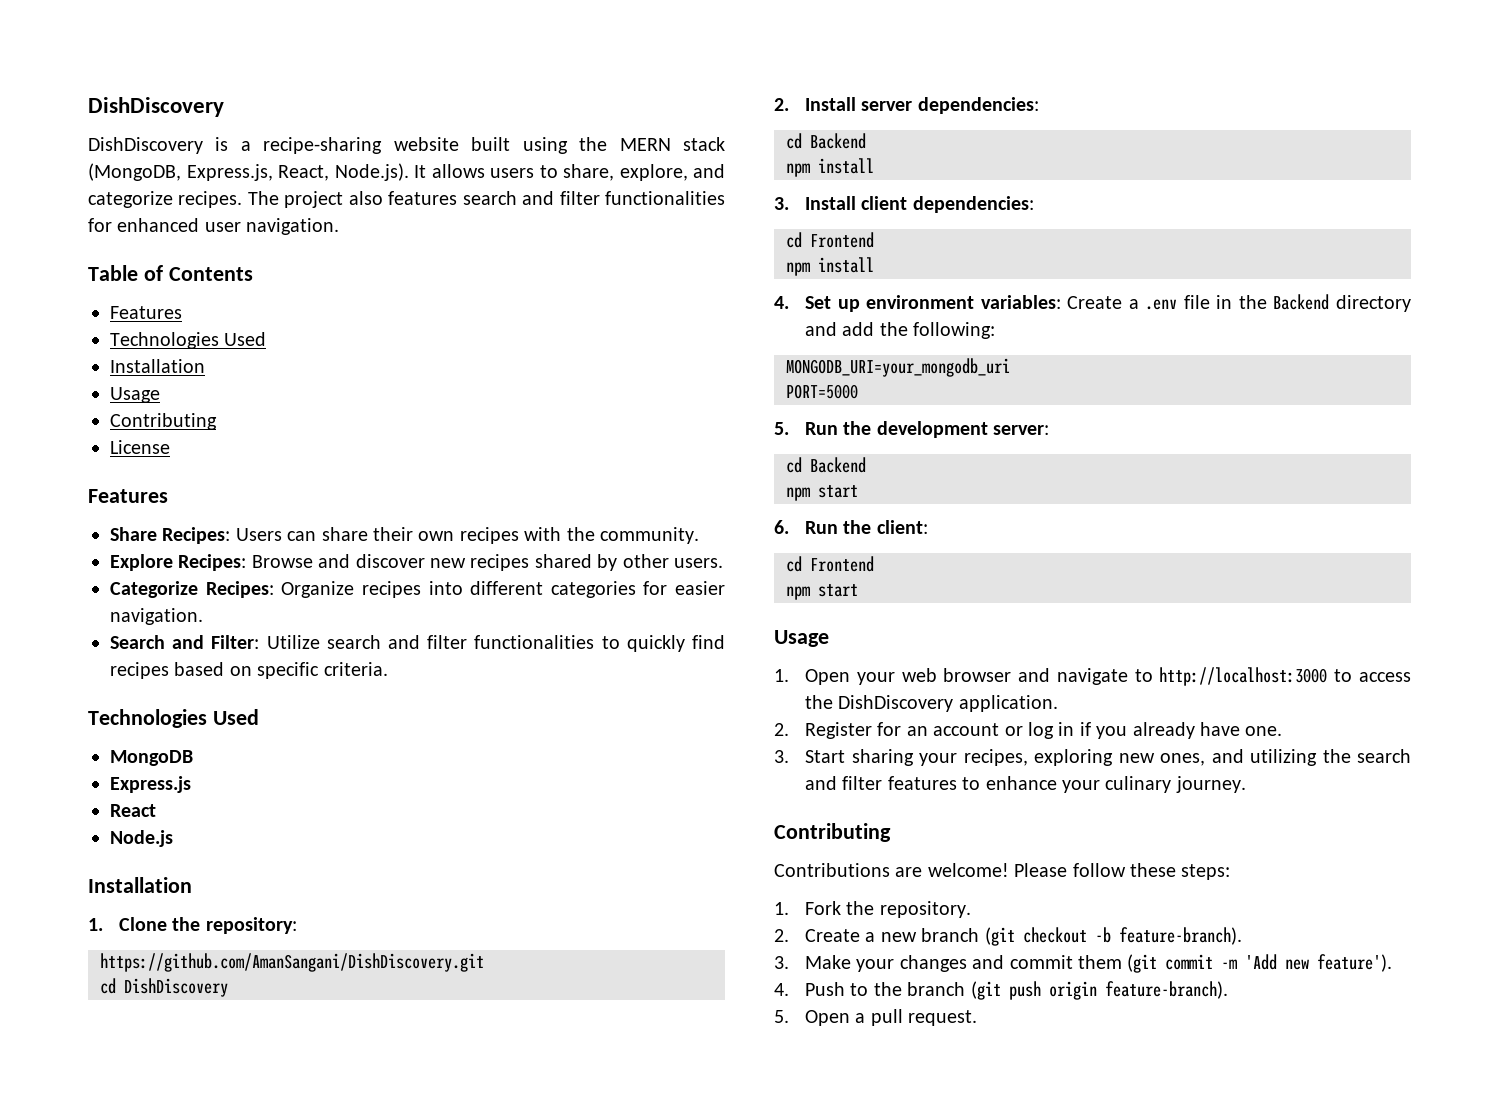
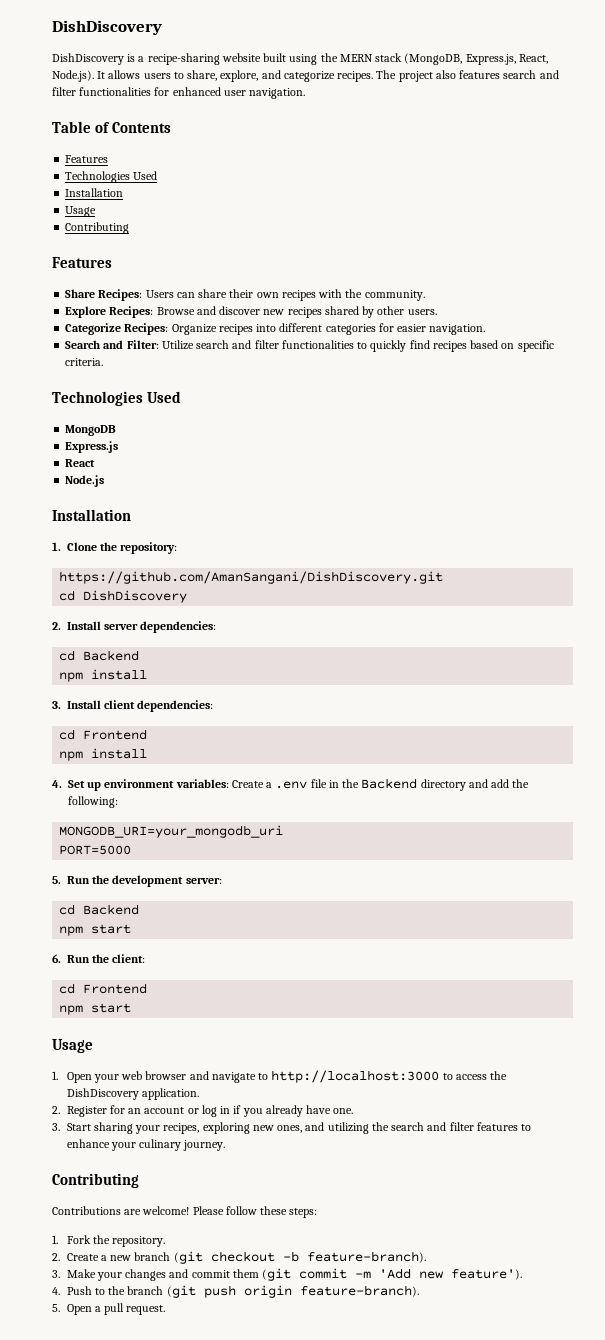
[110,440,170,454] // License -> (130, 228) none

